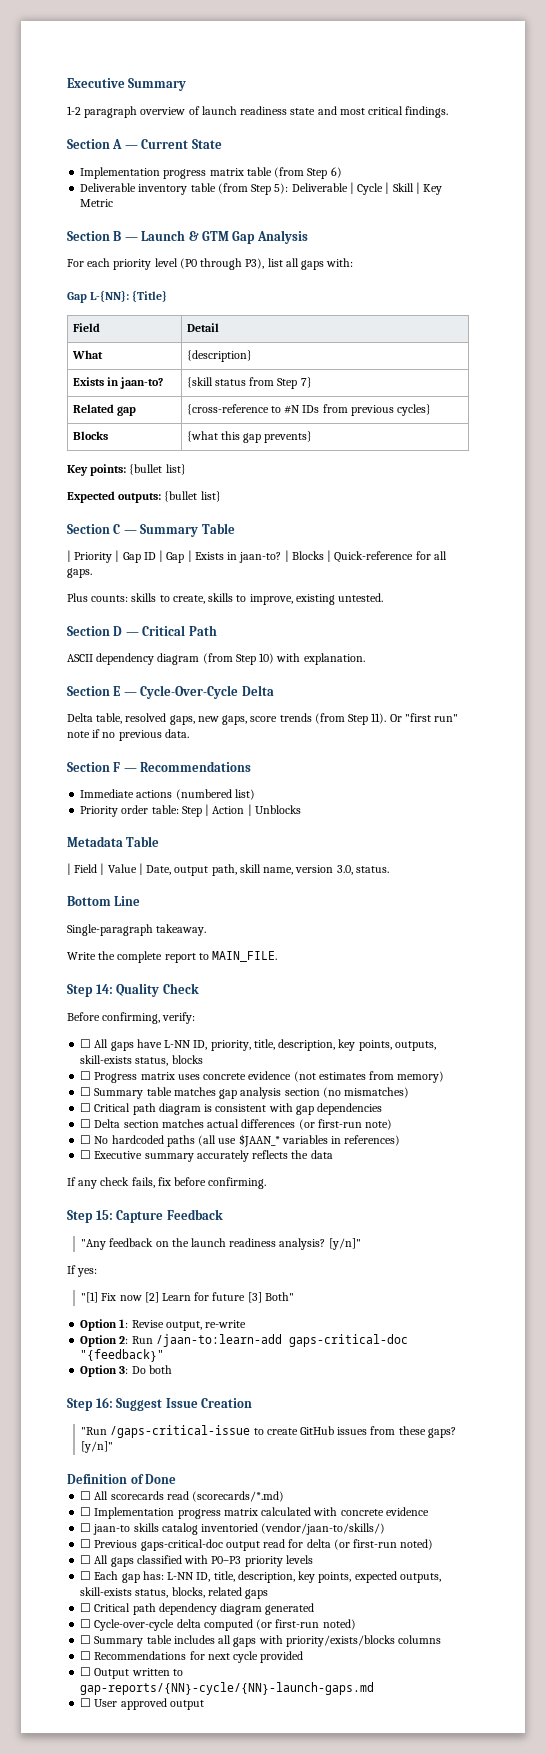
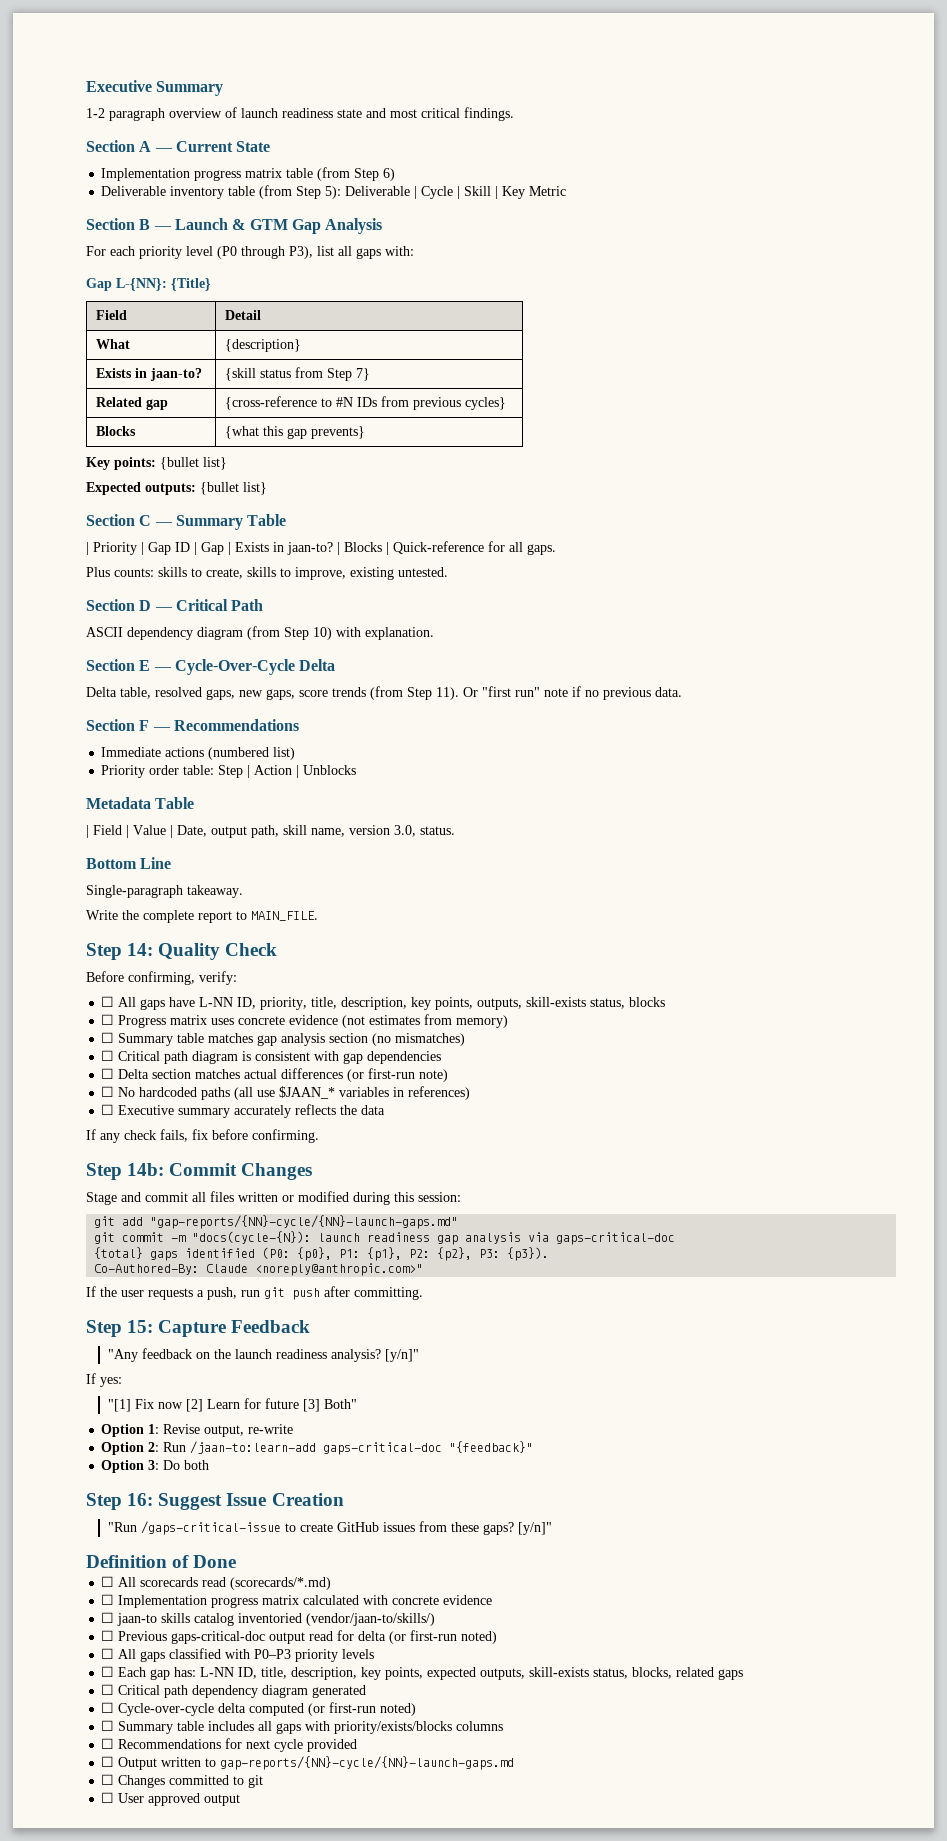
(267, 1183) none -> [86,1163,313,1180] [86,1191,461,1205] [94,1215,459,1229] [94,1231,676,1245] [94,1247,550,1261] [94,1263,424,1276] [86,1286,423,1300] // Step 14b: Commit Changes // Stage and commit all files written or modified during this session: // git add "gap-reports/{NN}-cycle/{NN}-launch-gaps.md" // git commit -m "docs(cycle-{N}): launch readiness gap analysis via gaps-critical-doc // {total} gaps identified (P0: {p0}, P1: {p1}, P2: {p2}, P3: {p3}). // Co-Authored-By: Claude <noreply@anthropic.com>" // If the user requests a push, run git push after committing.
(375, 1688) none -> [101,1774,264,1788] // ☐ Changes committed to git

